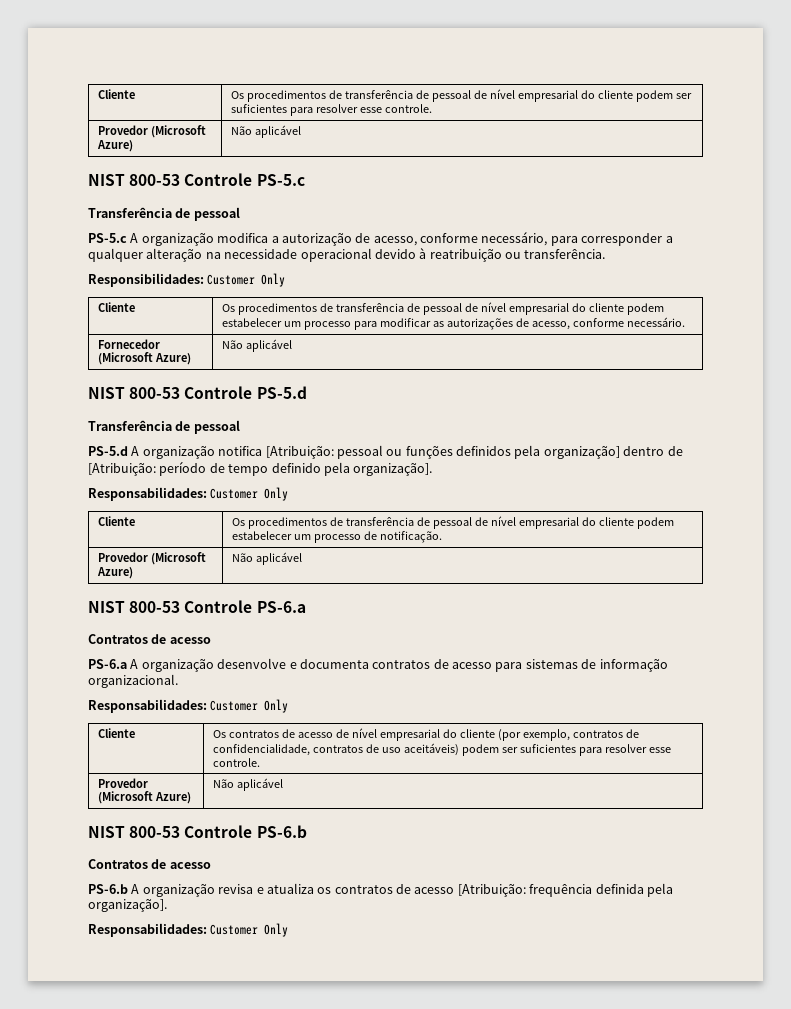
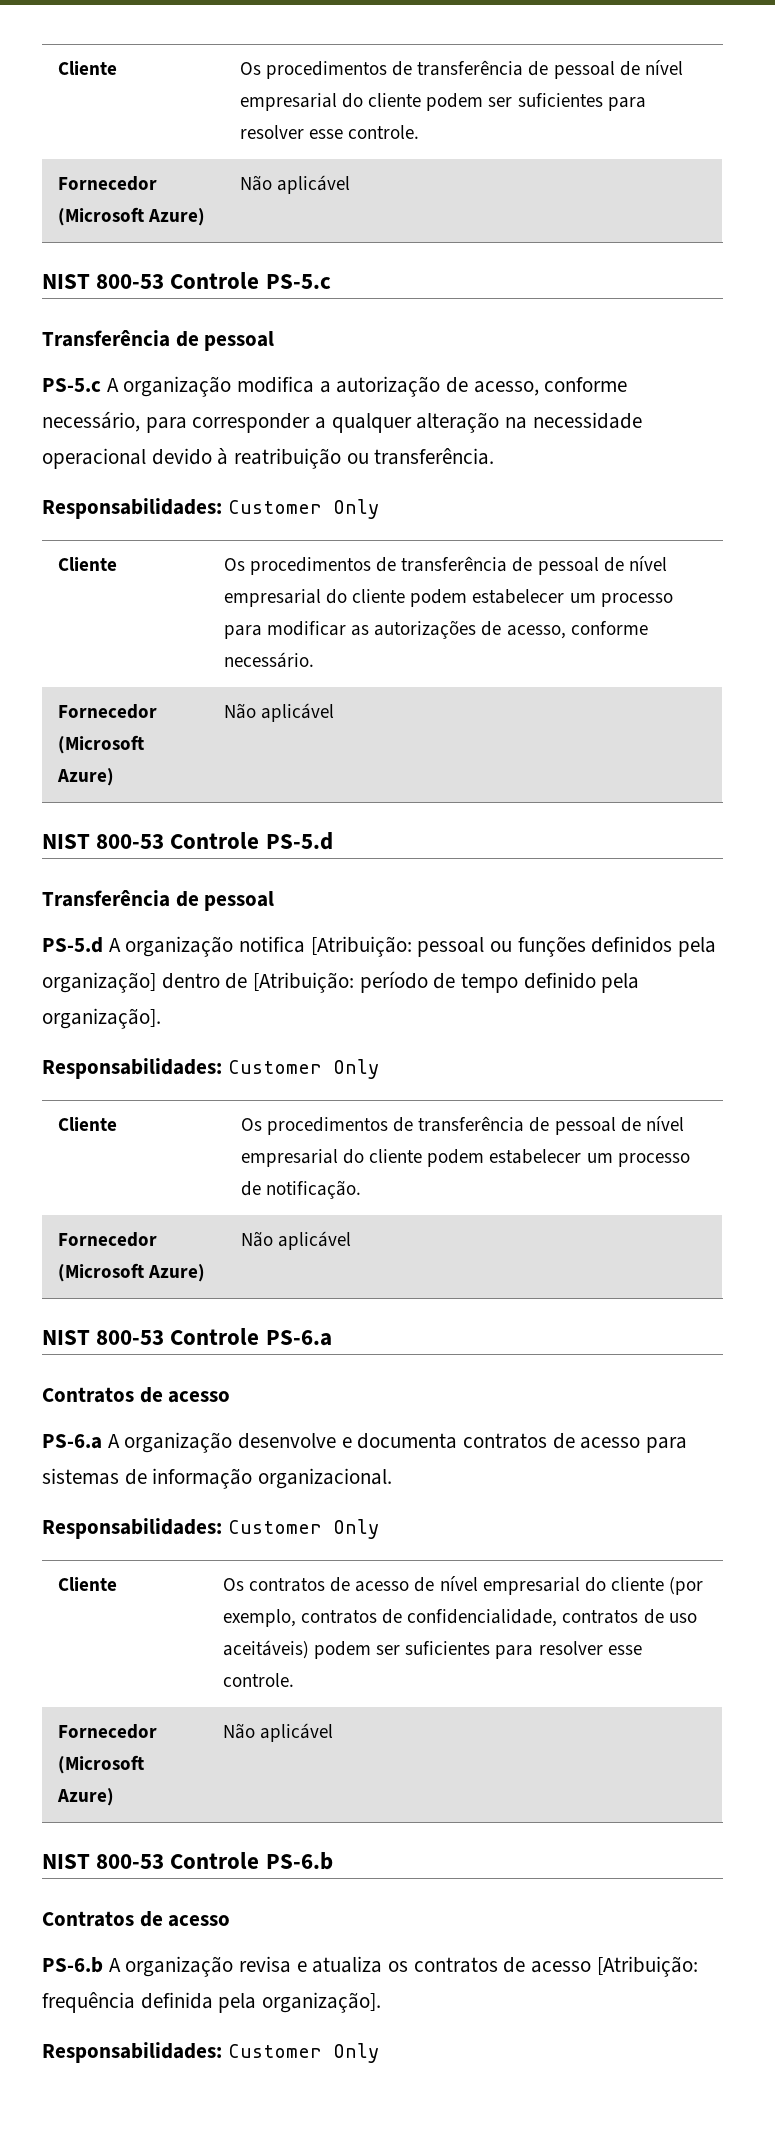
[97,125,148,135] Provedor -> [57,176,157,191] Fornecedor
[88,273,204,287] Responsibilidades: -> [42,498,222,519] Responsabilidades:
[97,552,148,562] Provedor -> [57,1232,157,1247] Fornecedor
[97,778,148,788] Provedor -> [57,1724,157,1739] Fornecedor

